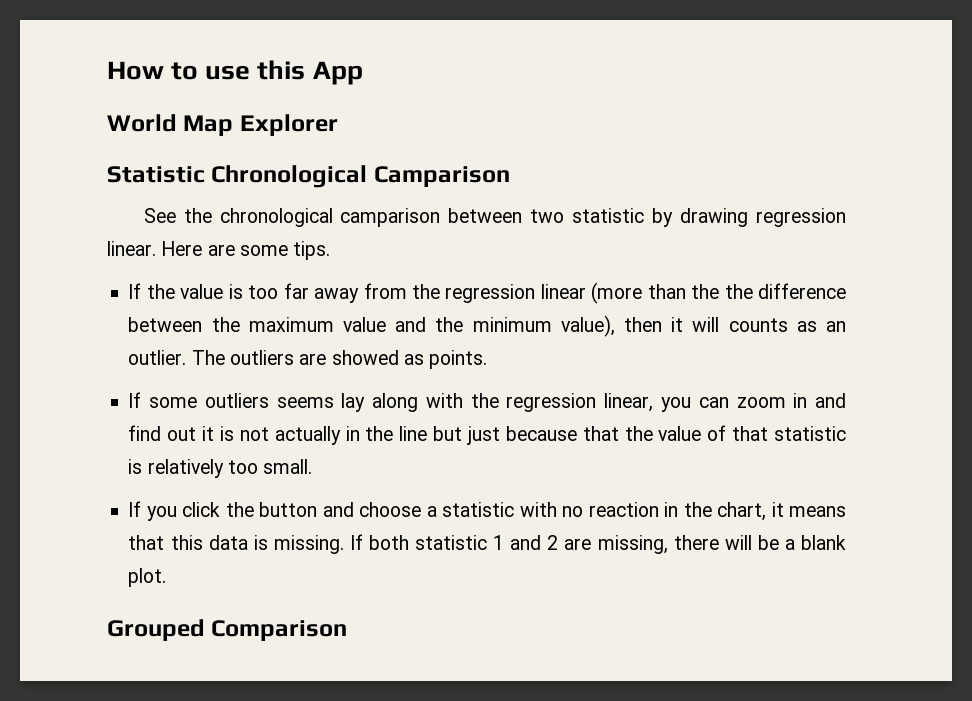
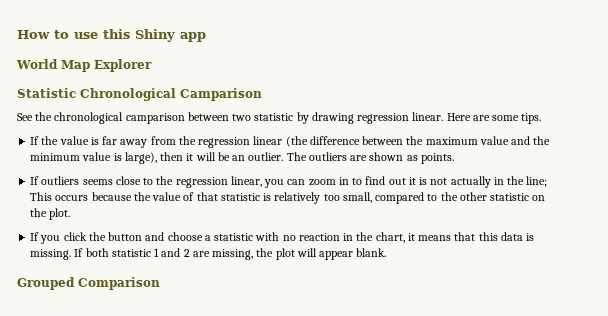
[312,61,363,85] App -> [135,29,206,42] Shiny app
[248,285,279,299] too -> (99, 141) none
[591,282,753,304] (more than the the -> [285,136,308,147] (the
[560,315,615,337] value), -> [82,152,157,164] value is large),
[728,318,817,332] counts as -> [217,152,230,161] be
[331,350,399,365] showed -> [369,152,404,161] shown
[149,397,198,408] some -> (40, 180) none
[341,393,463,412] lay along with -> [115,176,154,185] close to
[814,393,846,408] and -> [352,178,363,185] to
[399,426,619,445] line but just because that -> [526,176,548,187] [30,192,132,201] line; This occurs because
[263,459,313,474] small. -> [342,192,546,204] [30,208,71,220] small, compared to the other statistic on the plot.
[673,535,846,550] [128,568,167,587] there will be a blank plot. -> [256,248,387,260] the plot will appear blank.

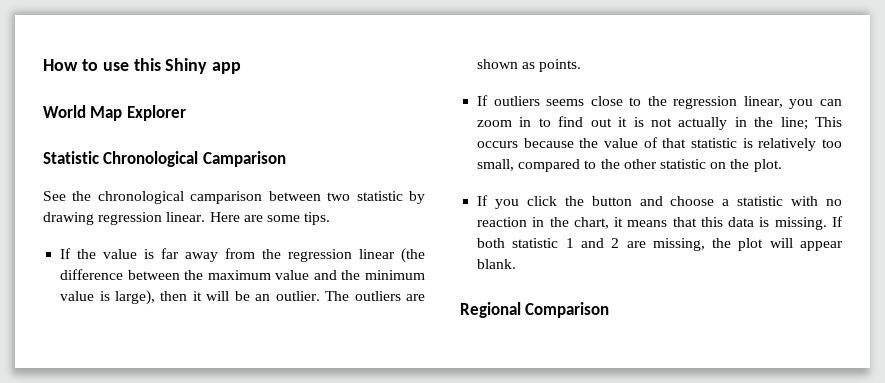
[17,277,75,290] Grouped -> [460,302,521,318] Regional

